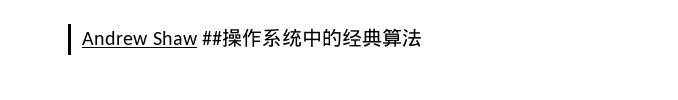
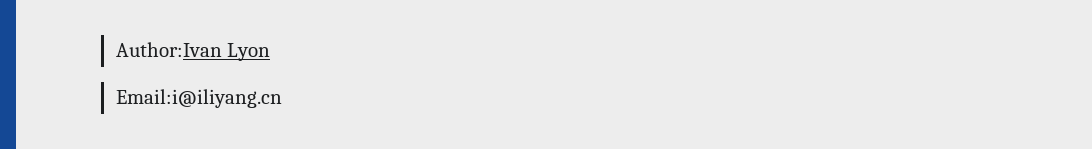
[82,28,423,47] Andrew Shaw ##操作系统中的经典算法 -> [115,42,271,61] [115,89,282,108] Author:Ivan Lyon // Email:i@iliyang.cn

